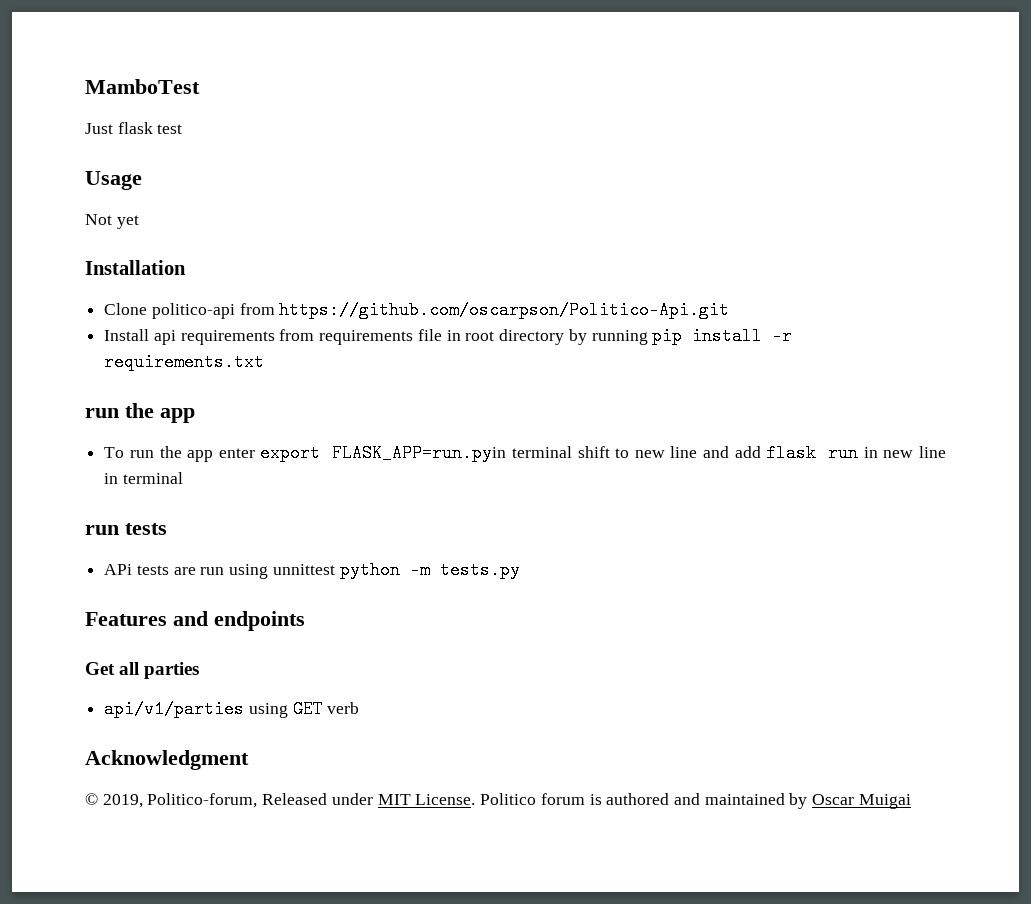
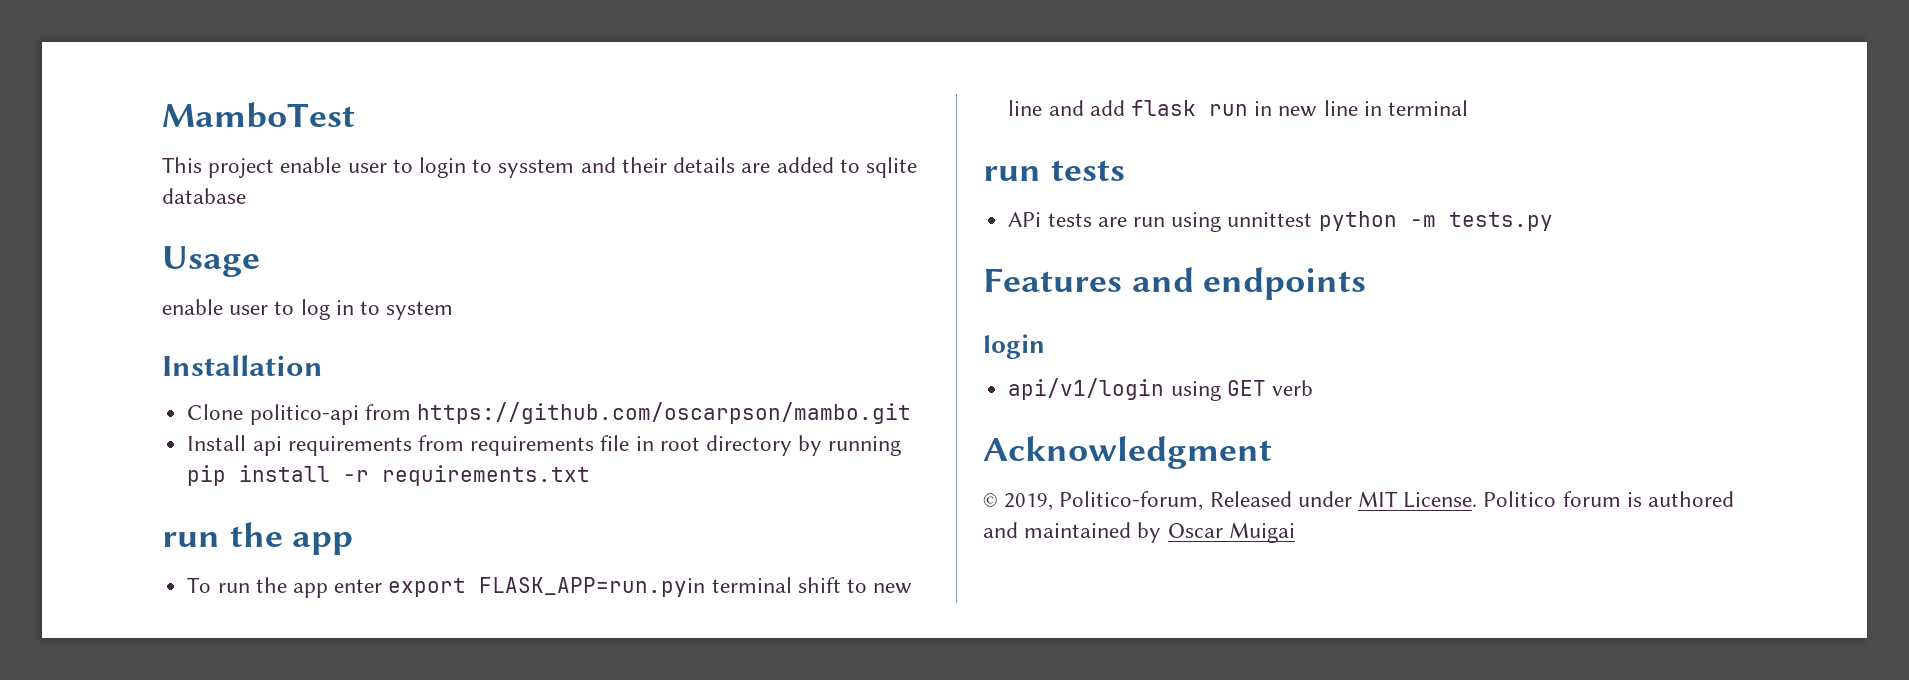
[85,122,183,134] [85,171,142,190] [85,214,139,229] Just flask test // Usage // Not yet -> [162,157,917,178] [162,188,246,204] [162,246,260,277] [162,299,454,320] This project enable user to login to sysstem and their details are added to sqlite database // Usage // enable user to log in to system
[279,301,730,319] https://github.com/oscarpson/Politico-Api.git -> [416,402,911,424] https://github.com/oscarpson/mambo.git
[85,662,200,679] [104,700,245,718] Get all parties // api/v1/parties -> [983,334,1045,359] [1008,378,1165,400] login // api/v1/login

